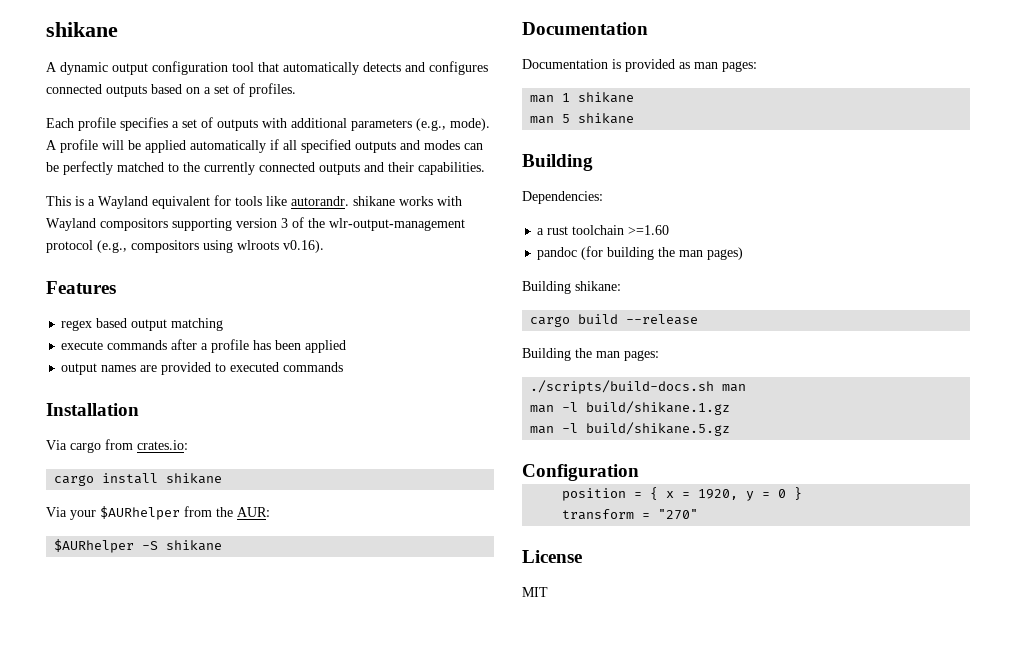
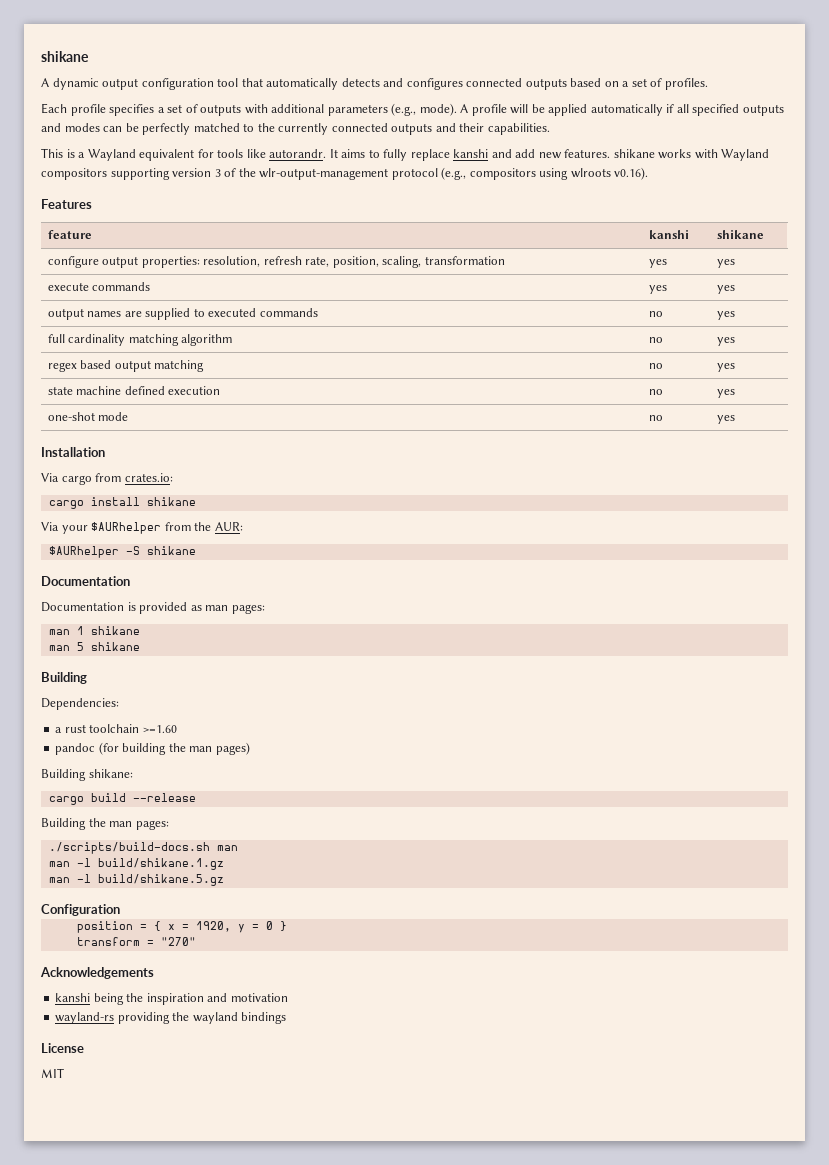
(349, 201) none -> [329,149,611,161] It aims to fully replace kanshi and add new features.
[61,318,224,331] [61,339,347,353] [61,362,344,375] // regex based output matching // execute commands after a profile has been applied // output names are provided to executed commands -> [47,230,92,239] [648,230,689,239] [716,230,764,239] [47,256,505,268] [648,259,667,268] [716,259,735,268] [47,282,151,291] [648,285,667,294] [716,285,735,294] [47,308,318,320] [648,311,663,317] [716,311,735,320] [47,334,233,346] [648,337,663,343] [716,337,735,346] [47,360,205,372] [648,363,663,369] [716,363,735,372] [47,386,221,395] [648,389,663,395] [716,389,735,398] [47,412,129,421] [648,415,663,421] [716,415,735,424] // feature | kanshi | shikane // configure output properties: resolution, refresh rate, position, scaling, transformation | yes | yes // execute commands | yes | yes // output names are supplied to executed commands | no | yes // full cardinality matching algorithm | no | yes // regex based output matching | no | yes // state machine defined execution | no | yes // one-shot mode | no | yes
(699, 514) none -> [40,967,154,979] [55,993,288,1005] [55,1012,287,1024] // Acknowledgements // kanshi being the inspiration and motivation // wayland-rs providing the wayland bindings

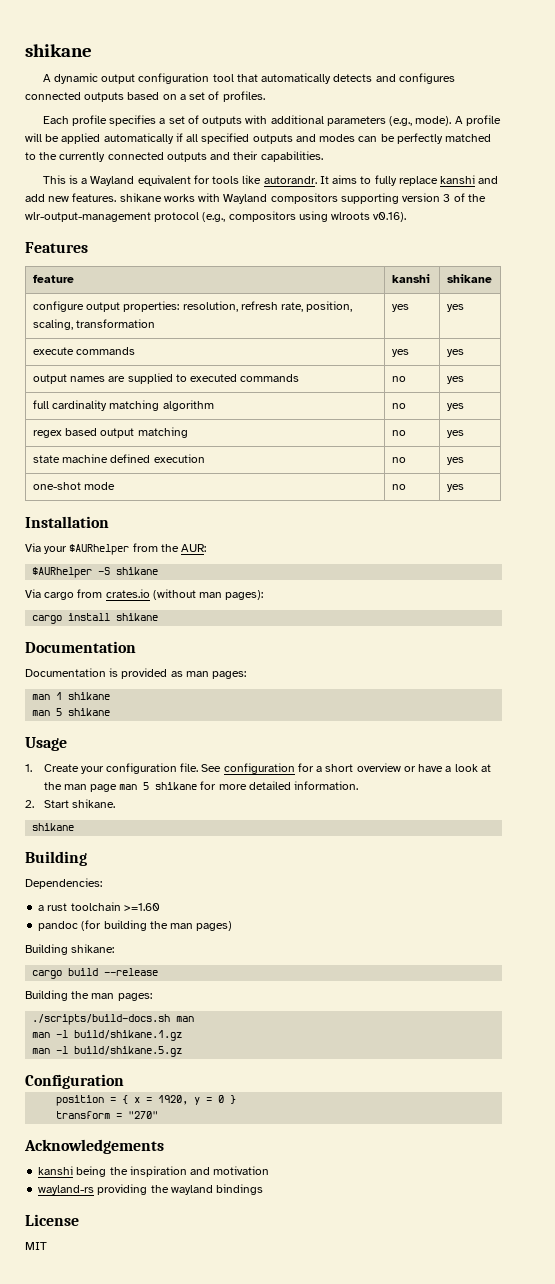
[41,473,173,485] [48,497,196,509] // Via cargo from crates.io: // cargo install shikane -> (109, 522) none
(196, 550) none -> [25,589,264,600] [32,613,159,624] // Via cargo from crates.io (without man pages): // cargo install shikane
(140, 646) none -> [25,737,67,751] [25,763,491,774] [43,781,359,792] [25,799,115,808] [32,823,75,831] // Usage // 1. Create your configuration file. See configuration for a short overview or have a look at the man page man 5 shikane for more detailed information. // 2. Start shikane. // shikane

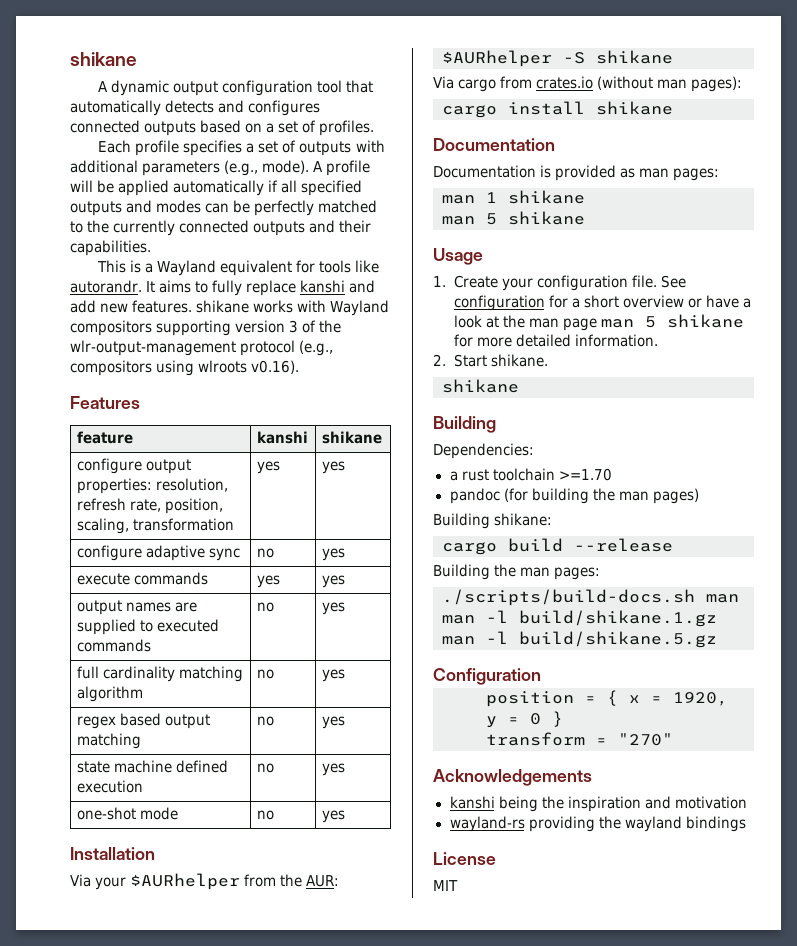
(464, 308) none -> [76,545,240,561] [256,548,274,558] [321,548,345,561] // configure adaptive sync | no | yes
[123,903,160,911] >=1.60 -> [558,468,612,481] >=1.70

